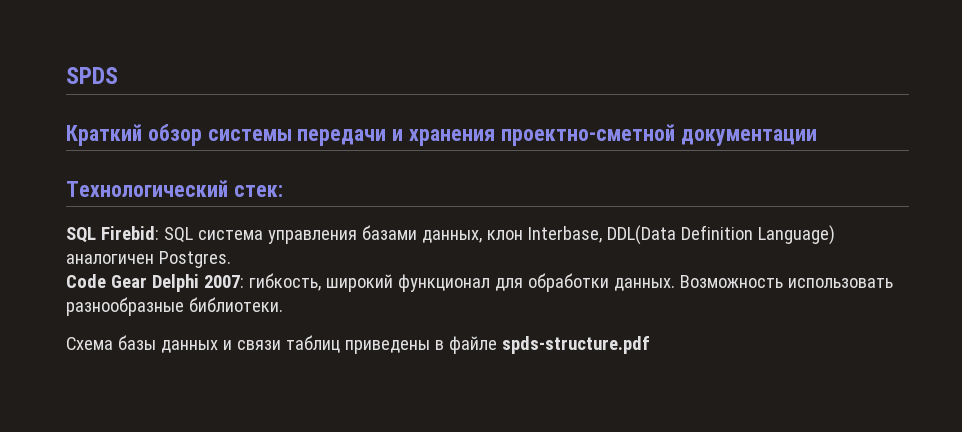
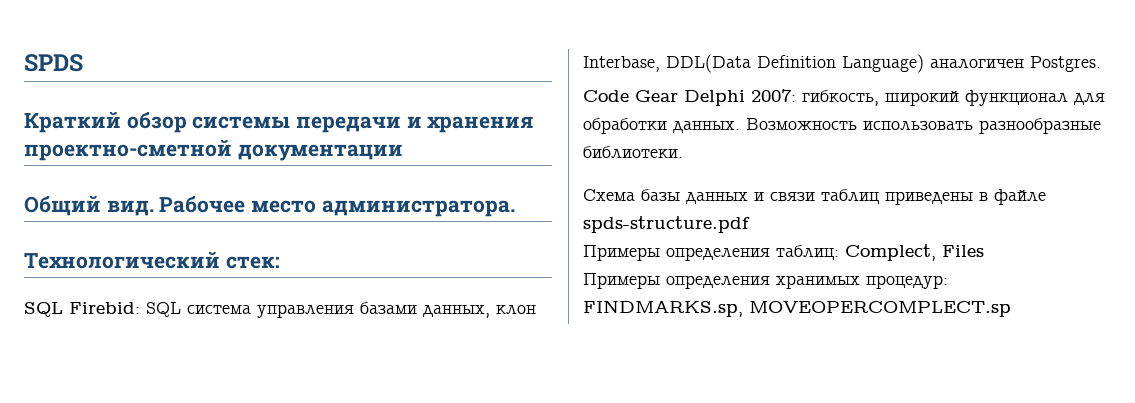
(817, 137) none -> [24,196,515,217] // Общий вид. Рабочее место администратора.
(650, 345) none -> [583,244,984,261] [583,273,948,289] [583,300,1011,317] // Примеры определения таблиц: Complect, Files // Примеры определения хранимых процедур: FINDMARKS.sp, MOVEOPERCOMPLECT.sp

